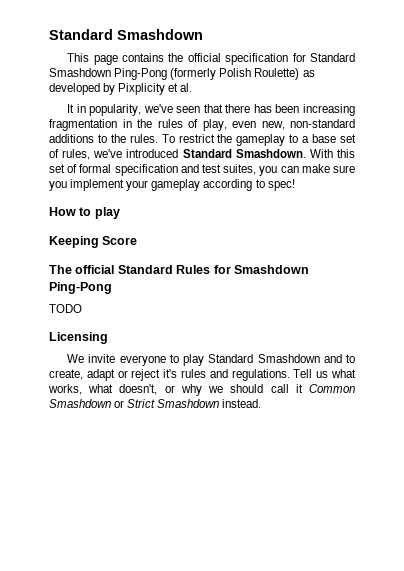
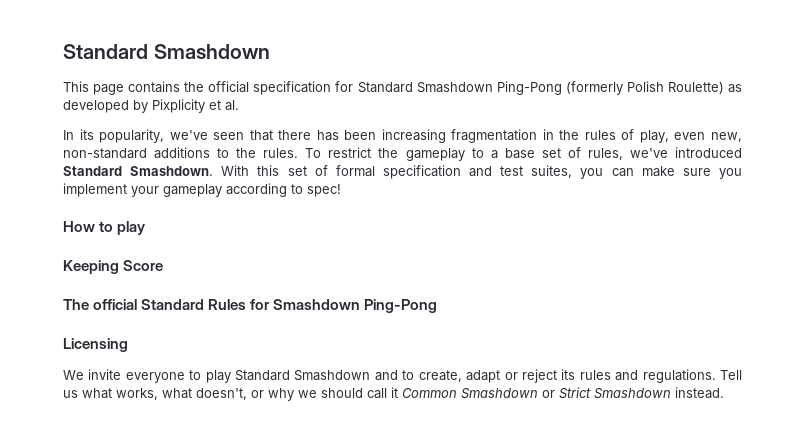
[67,104,86,113] It in -> [63,129,94,140] In its
[49,304,82,313] // TODO -> (438, 306) none
[163,369,178,378] it's -> [561,369,576,380] its

